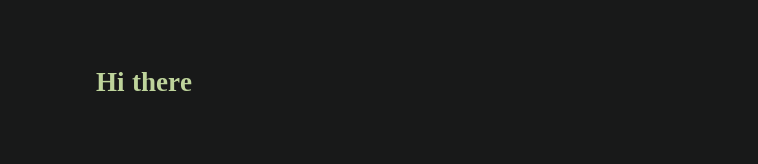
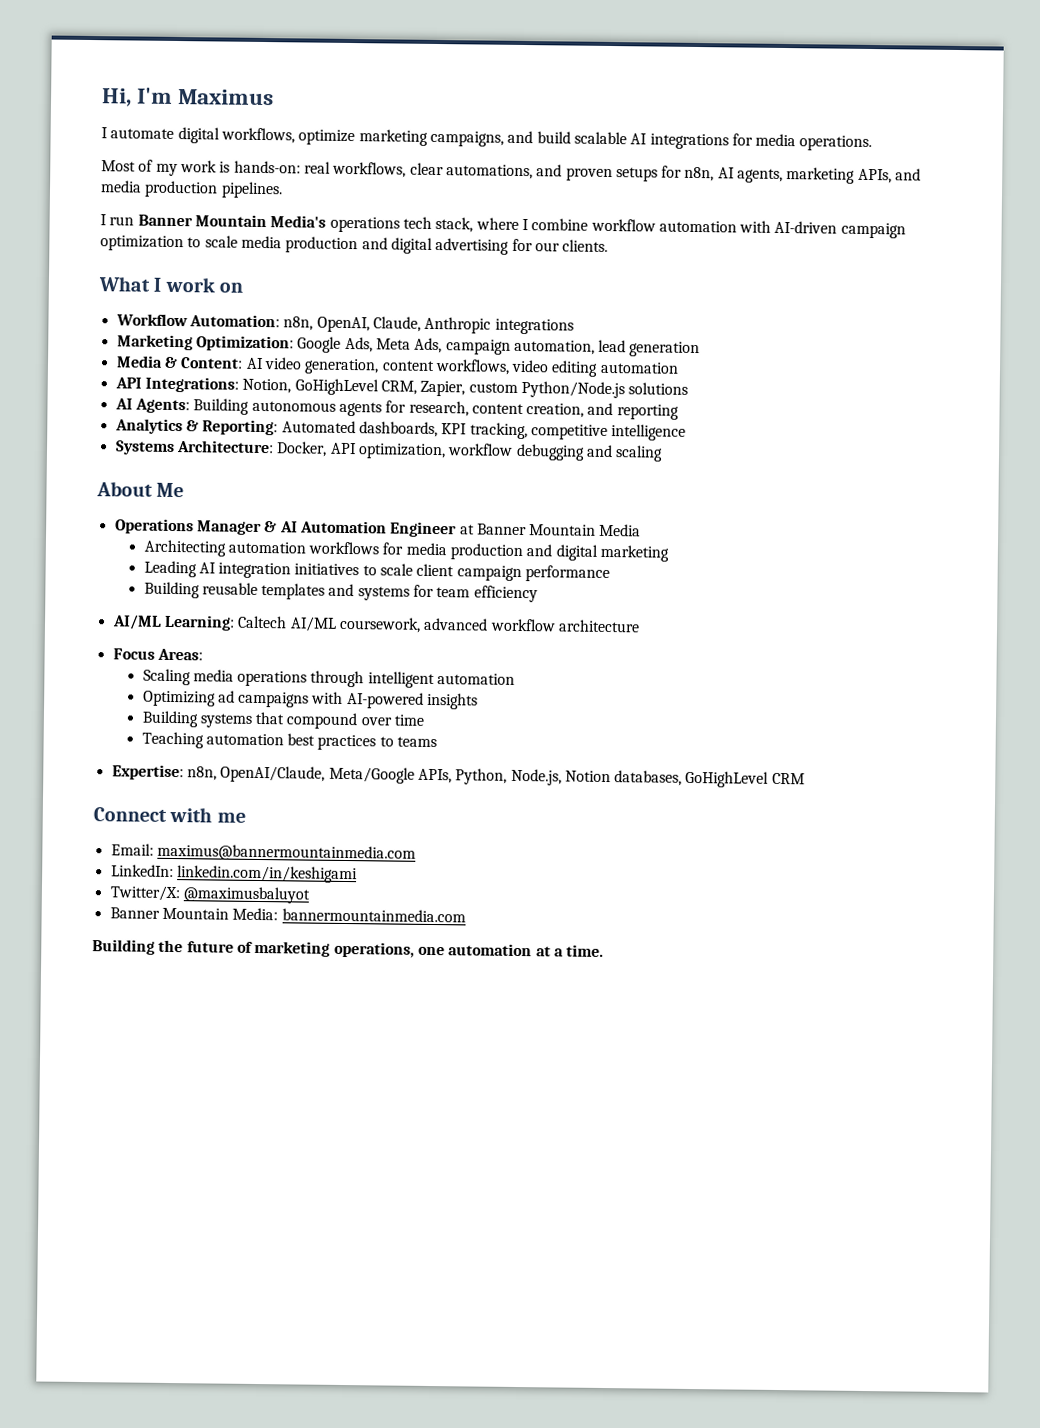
[96,72,193,91] Hi there -> [101,87,275,107] [101,127,873,152] [101,159,922,184] [100,180,283,199] [100,214,906,239] [100,235,609,255] [98,276,244,293] [115,313,574,335] [116,334,701,358] [115,355,679,377] [114,376,689,399] [114,398,679,420] [114,418,687,441] [114,440,664,462] [96,481,185,498] [114,518,642,538] [143,539,670,562] [143,560,611,583] [143,581,538,603] [111,614,640,633] [112,648,203,661] [142,668,516,689] [142,690,479,710] [141,710,425,730] [141,731,438,751] [111,764,805,788] [93,806,246,823] [110,843,416,862] [110,864,358,884] [109,885,310,904] [109,907,466,923] [92,939,605,958] Hi, I'm Maximus // I automate digital workflows, optimize marketing campaigns, and build scalable AI integrations for media operations. // Most of my work is hands-on: real workflows, clear automations, and proven setups for n8n, AI agents, marketing APIs, and media production pipelines. // I run Banner Mountain Media's operations tech stack, where I combine workflow automation with AI-driven campaign optimization to scale media production and digital advertising for our clients. // What I work on // Workflow Automation: n8n, OpenAI, Claude, Anthropic integrations // Marketing Optimization: Google Ads, Meta Ads, campaign automation, lead generation // Media & Content: AI video generation, content workflows, video editing automation // API Integrations: Notion, GoHighLevel CRM, Zapier, custom Python/Node.js solutions // AI Agents: Building autonomous agents for research, content creation, and reporting // Analytics & Reporting: Automated dashboards, KPI tracking, competitive intelligence // Systems Architecture: Docker, API optimization, workflow debugging and scaling // About Me // Operations Manager & AI Automation Engineer at Banner Mountain Media // Architecting automation workflows for media production and digital marketing // Leading AI integration initiatives to scale client campaign performance // Building reusable templates and systems for team efficiency // AI/ML Learning: Caltech AI/ML coursework, advanced workflow architecture // Focus Areas: // Scaling media operations through intelligent automation // Optimizing ad campaigns with AI-powered insights // Building systems that compound over time // Teaching automation best practices to teams // Expertise: n8n, OpenAI/Claude, Meta/Google APIs, Python, Node.js, Notion databases, GoHighLevel CRM // Connect with me // Email: maximus@bannermountainmedia.com // LinkedIn: linkedin.com/in/keshigami // Twitter/X: @maximusbaluyot // Banner Mountain Media: bannermountainmedia.com // Building the future of marketing operations, one automation at a time.

